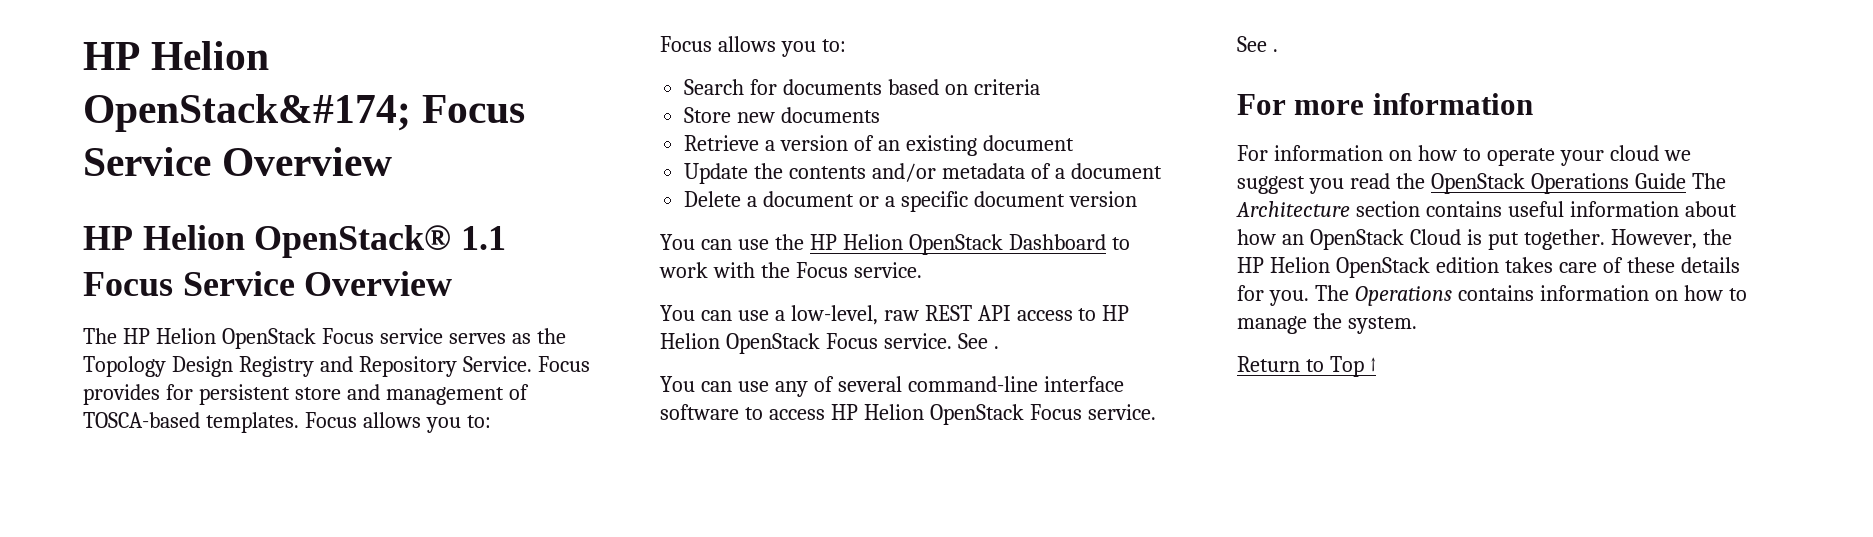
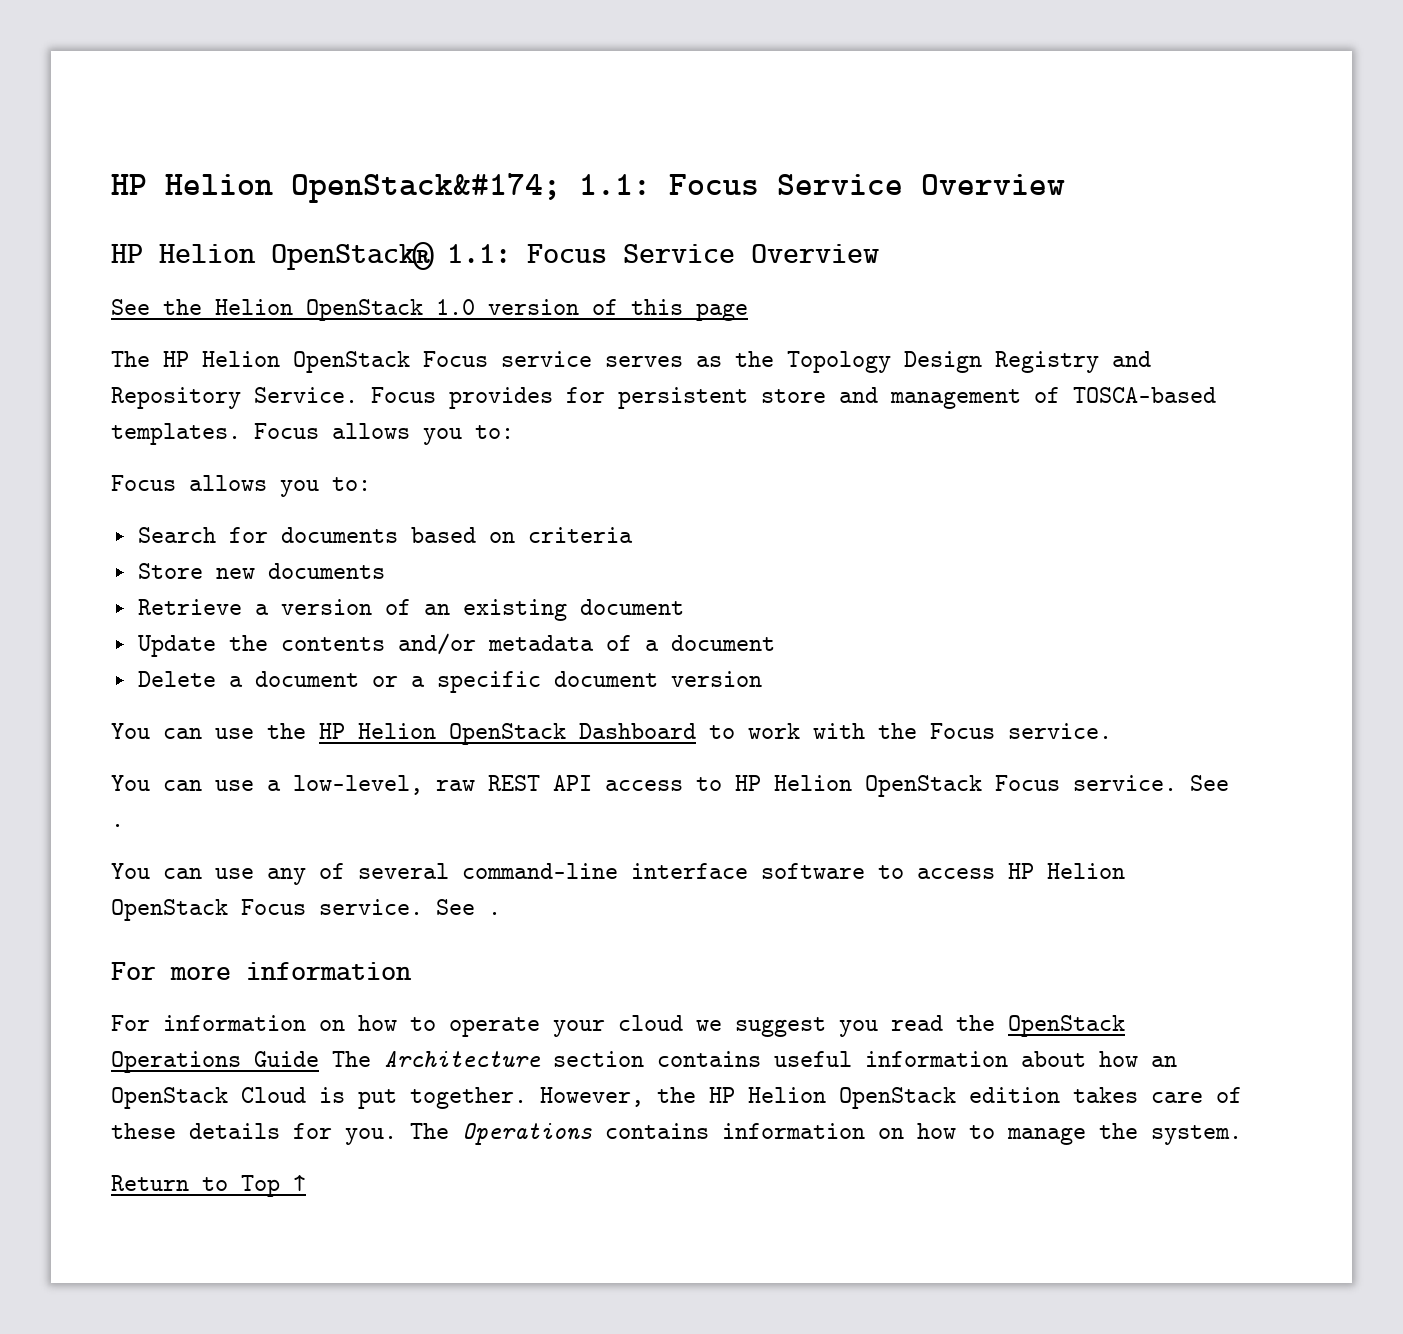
(411, 113) none -> [579,174,651,195] 1.1:
[461,226,507,250] [83,271,453,296] 1.1 Focus Service Overview -> [447,244,879,263] [111,299,748,321] 1.1: Focus Service Overview // See the Helion OpenStack 1.0 version of this page

